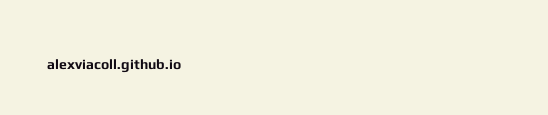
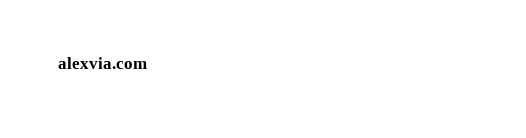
[47,59,181,73] alexviacoll.github.io -> [58,57,147,69] alexvia.com

